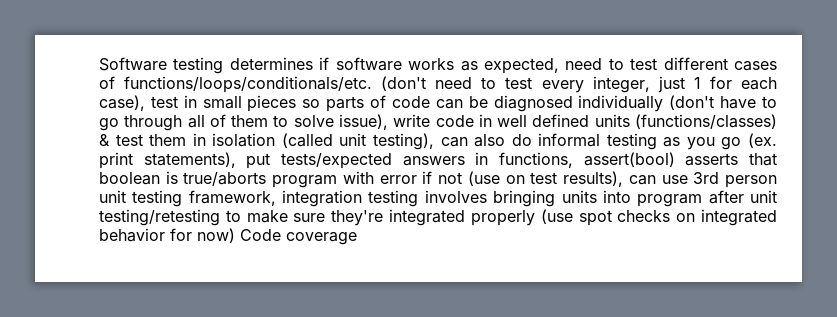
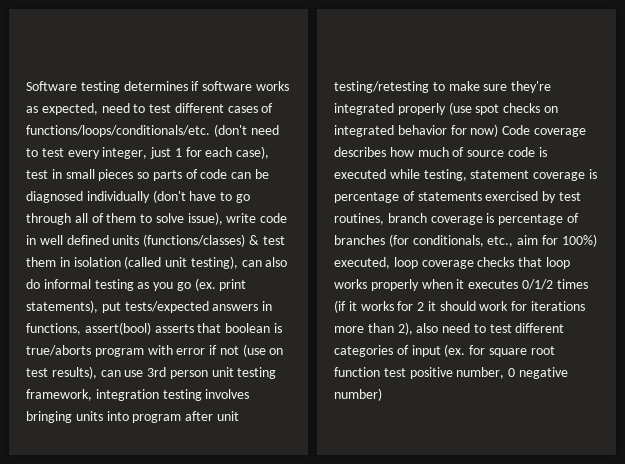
(357, 238) none -> [334,147,547,157] [334,169,597,181] [334,191,581,203] [334,213,579,225] [334,234,597,247] [334,257,570,269] [334,279,588,291] [334,300,586,313] [334,322,565,335] [334,344,555,357] [334,367,568,379] [334,388,382,401] describes how much of source code is executed while testing, statement coverage is percentage of statements exercised by test routines, branch coverage is percentage of branches (for conditionals, etc., aim for 100%) executed, loop coverage checks that loop works properly when it executes 0/1/2 times (if it works for 2 it should work for iterations more than 2), also need to test different categories of input (ex. for square root function test positive number, 0 negative number)

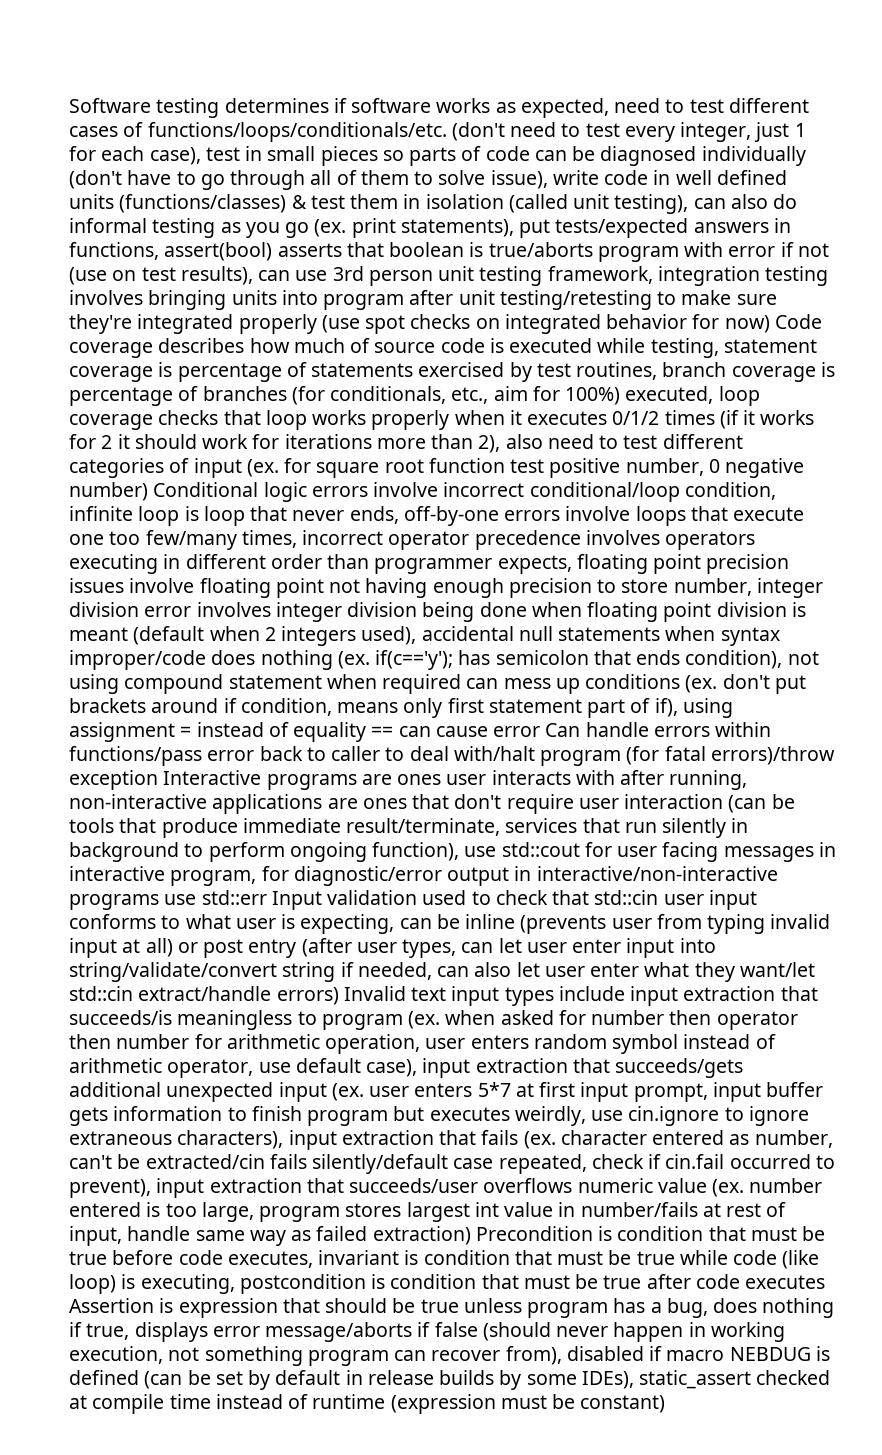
(382, 394) none -> [153,482,776,502] [69,506,805,526] [69,530,756,550] [69,554,790,574] [69,578,823,598] [69,602,806,622] [69,626,780,646] [69,650,819,670] [69,674,806,694] [69,698,733,718] [69,722,772,742] [69,746,835,766] [69,770,748,790] [69,794,795,814] [69,818,749,838] [69,842,836,862] [69,866,778,886] [69,890,757,910] [69,914,831,934] [69,938,716,958] [69,962,815,982] [69,986,818,1006] [69,1010,798,1030] [69,1034,776,1054] [69,1058,744,1078] [69,1082,824,1102] [69,1106,809,1126] [69,1130,833,1150] [69,1154,835,1174] [69,1178,823,1198] [69,1202,787,1222] [69,1226,826,1246] [69,1250,820,1269] [69,1274,826,1294] [69,1298,835,1318] [69,1322,785,1342] [69,1346,830,1366] [69,1370,831,1390] [69,1394,666,1414] Conditional logic errors involve incorrect conditional/loop condition, infinite loop is loop that never ends, off-by-one errors involve loops that execute one too few/many times, incorrect operator precedence involves operators executing in different order than programmer expects, floating point precision issues involve floating point not having enough precision to store number, integer division error involves integer division being done when floating point division is meant (default when 2 integers used), accidental null statements when syntax improper/code does nothing (ex. if(c=='y'); has semicolon that ends condition), not using compound statement when required can mess up conditions (ex. don't put brackets around if condition, means only first statement part of if), using assignment = instead of equality == can cause error Can handle errors within functions/pass error back to caller to deal with/halt program (for fatal errors)/throw exception Interactive programs are ones user interacts with after running, non-interactive applications are ones that don't require user interaction (can be tools that produce immediate result/terminate, services that run silently in background to perform ongoing function), use std::cout for user facing messages in interactive program, for diagnostic/error output in interactive/non-interactive programs use std::err Input validation used to check that std::cin user input conforms to what user is expecting, can be inline (prevents user from typing invalid input at all) or post entry (after user types, can let user enter input into string/validate/convert string if needed, can also let user enter what they want/let std::cin extract/handle errors) Invalid text input types include input extraction that succeeds/is meaningless to program (ex. when asked for number then operator then number for arithmetic operation, user enters random symbol instead of arithmetic operator, use default case), input extraction that succeeds/gets additional unexpected input (ex. user enters 5*7 at first input prompt, input buffer gets information to finish program but executes weirdly, use cin.ignore to ignore extraneous characters), input extraction that fails (ex. character entered as number, can't be extracted/cin fails silently/default case repeated, check if cin.fail occurred to prevent), input extraction that succeeds/user overflows numeric value (ex. number entered is too large, program stores largest int value in number/fails at rest of input, handle same way as failed extraction) Precondition is condition that must be true before code executes, invariant is condition that must be true while code (like loop) is executing, postcondition is condition that must be true after code executes Assertion is expression that should be true unless program has a bug, does nothing if true, displays error message/aborts if false (should never happen in working execution, not something program can recover from), disabled if macro NEBDUG is defined (can be set by default in release builds by some IDEs), static_assert checked at compile time instead of runtime (expression must be constant)

